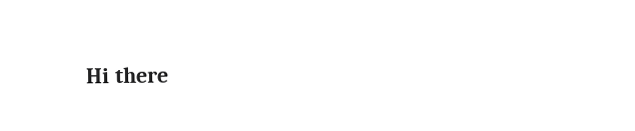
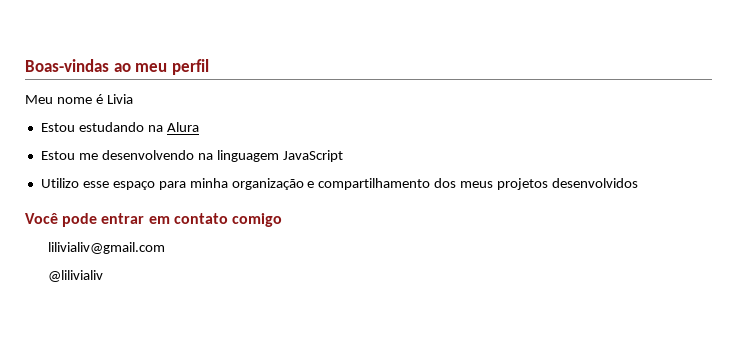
[86,66,169,84] Hi there -> [25,59,209,75] [25,94,133,104] [40,122,199,132] [40,150,343,162] [40,178,639,190] [25,213,282,227] [47,242,165,254] [47,270,103,282] Boas-vindas ao meu perfil // Meu nome é Livia // Estou estudando na Alura // Estou me desenvolvendo na linguagem JavaScript // Utilizo esse espaço para minha organização e compartilhamento dos meus projetos desenvolvidos // Você pode entrar em contato comigo // lilivialiv@gmail.com // @lilivialiv

